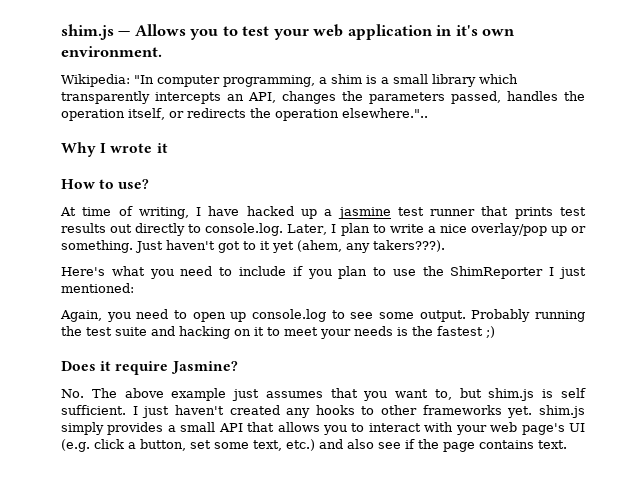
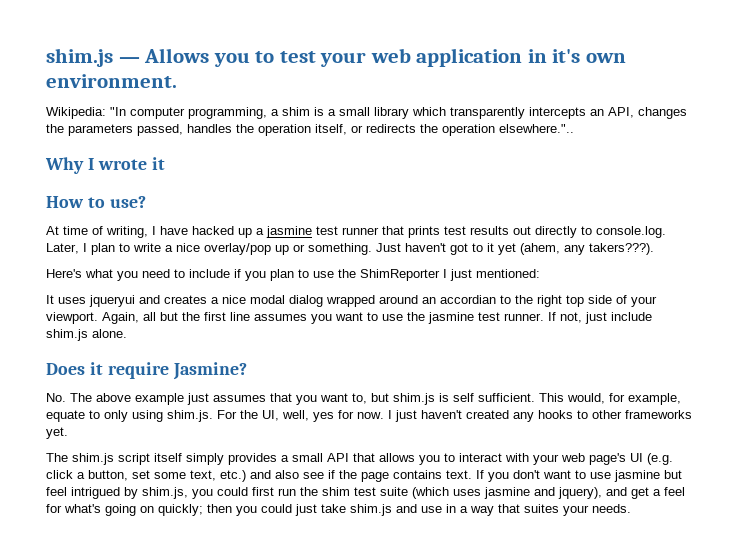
[60,309,586,322] [61,326,495,339] Again, you need to open up console.log to see some output. Probably running the test suite and hacking on it to meet your needs is the fastest ;) -> [46,295,657,307] [46,312,652,324] [46,329,127,341] It uses jqueryui and creates a nice modal dialog wrapped around an accordian to the right top side of your viewport. Again, all but the first line assumes you want to use the jasmine test runner. If not, just include shim.js alone.
(126, 410) none -> [539,393,681,405] [46,410,384,422] This would, for example, equate to only using shim.js. For the UI, well, yes for now.
[539,405,585,418] shim.js -> [46,453,182,465] // The shim.js script itself
(567, 444) none -> [476,470,682,482] [46,487,685,499] [46,504,631,516] If you don't want to use jasmine but feel intrigued by shim.js, you could first run the shim test suite (which uses jasmine and jquery), and get a feel for what's going on quickly; then you could just take shim.js and use in a way that suites your needs.

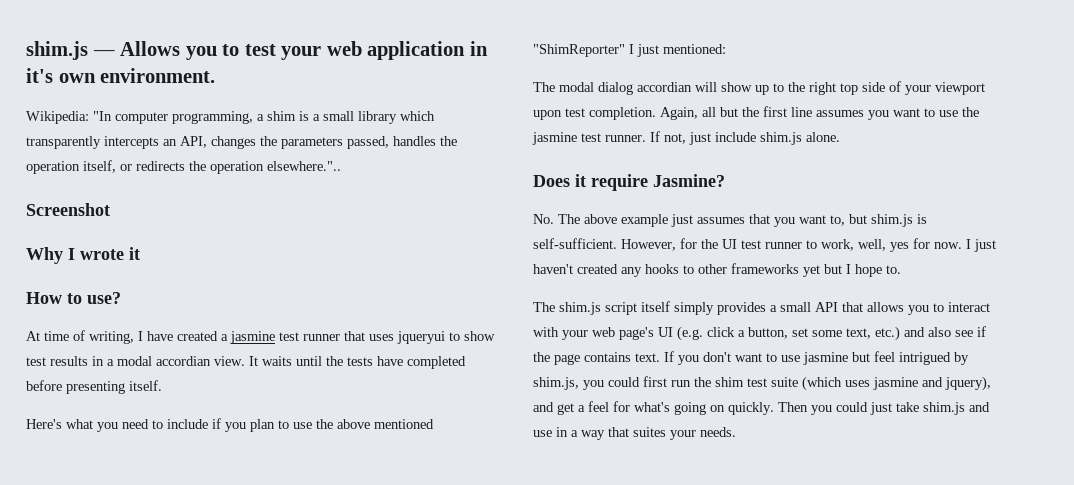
(574, 128) none -> [26,203,110,216] // Screenshot
[192,226,252,238] hacked up -> [177,331,218,341] created
[408,226,666,238] [46,243,654,255] prints test results out directly to console.log. Later, I plan to write a nice overlay/pop up or something. Just haven't got to it yet (ahem, any takers???). -> [369,331,495,344] [26,356,466,369] [26,380,162,394] uses jqueryui to show test results in a modal accordian view. It waits until the tests have completed before presenting itself.
[360,269,440,281] ShimReporter -> [337,419,434,429] [533,44,625,57] above mentioned "ShimReporter"
[46,295,496,307] It uses jqueryui and creates a nice modal dialog wrapped around an accordian -> [533,82,769,95] The modal dialog accordian will show up
[46,312,98,324] viewport. -> [935,82,985,95] [533,107,656,120] viewport upon test completion.
[453,393,681,405] [46,410,279,422] self sufficient. This would, for example, equate to only using shim.js. For the UI, -> [533,238,854,251] self-sufficient. However, for the UI test runner to work,
[46,427,68,439] yet. -> [803,264,901,277] yet but I hope to.
[158,504,232,516] quickly; then -> [728,402,808,415] quickly. Then

